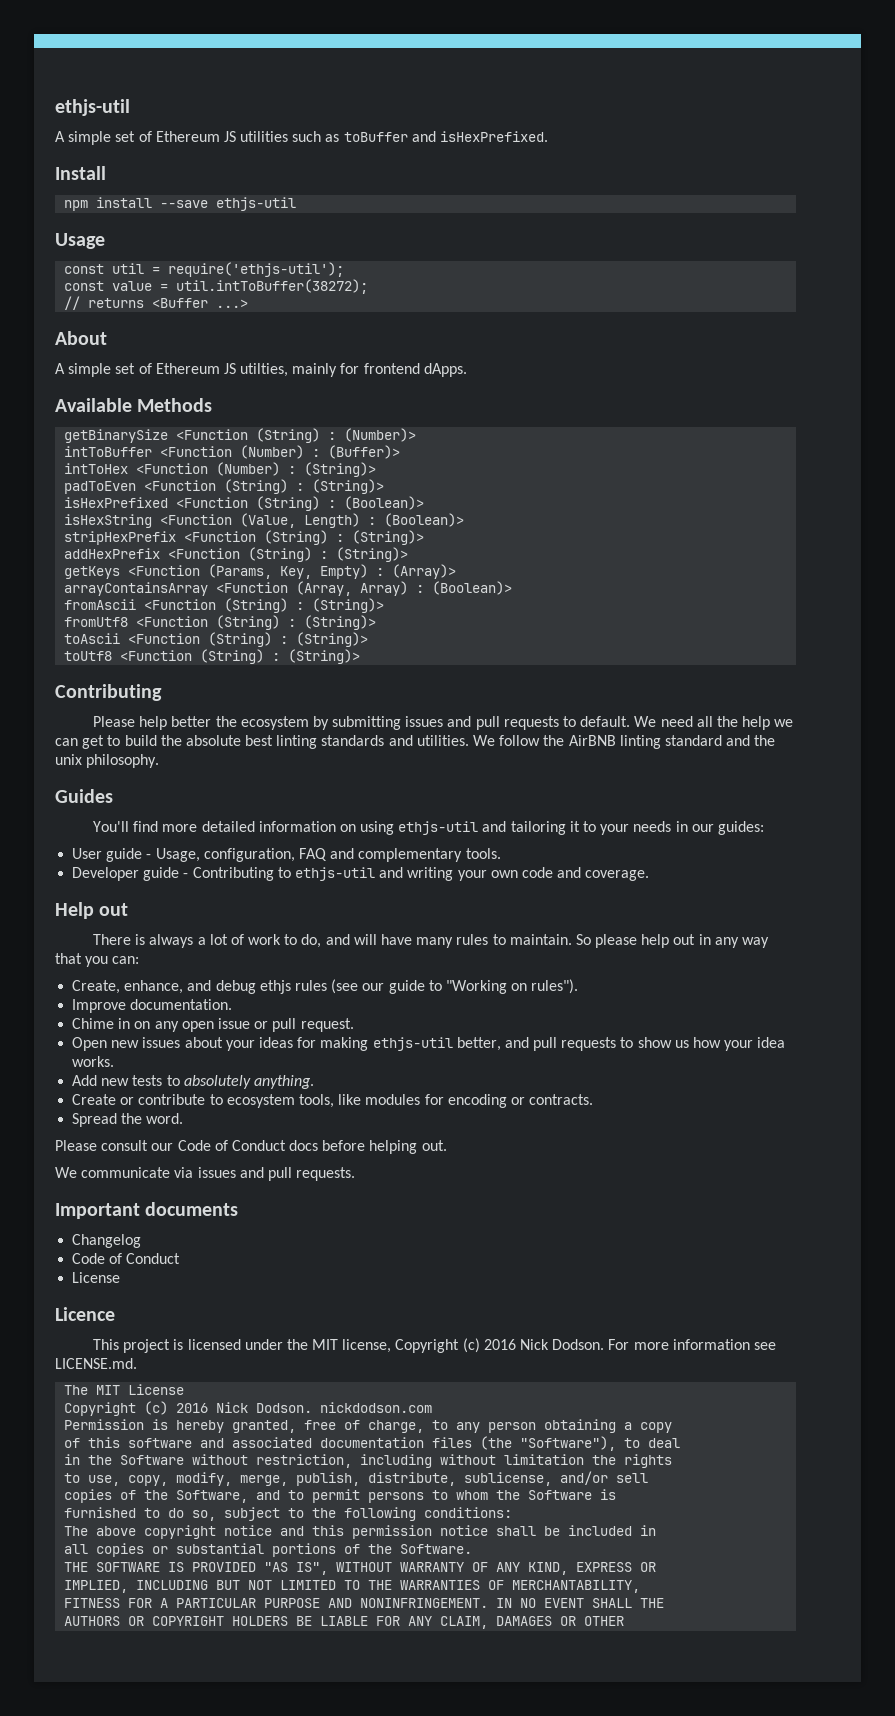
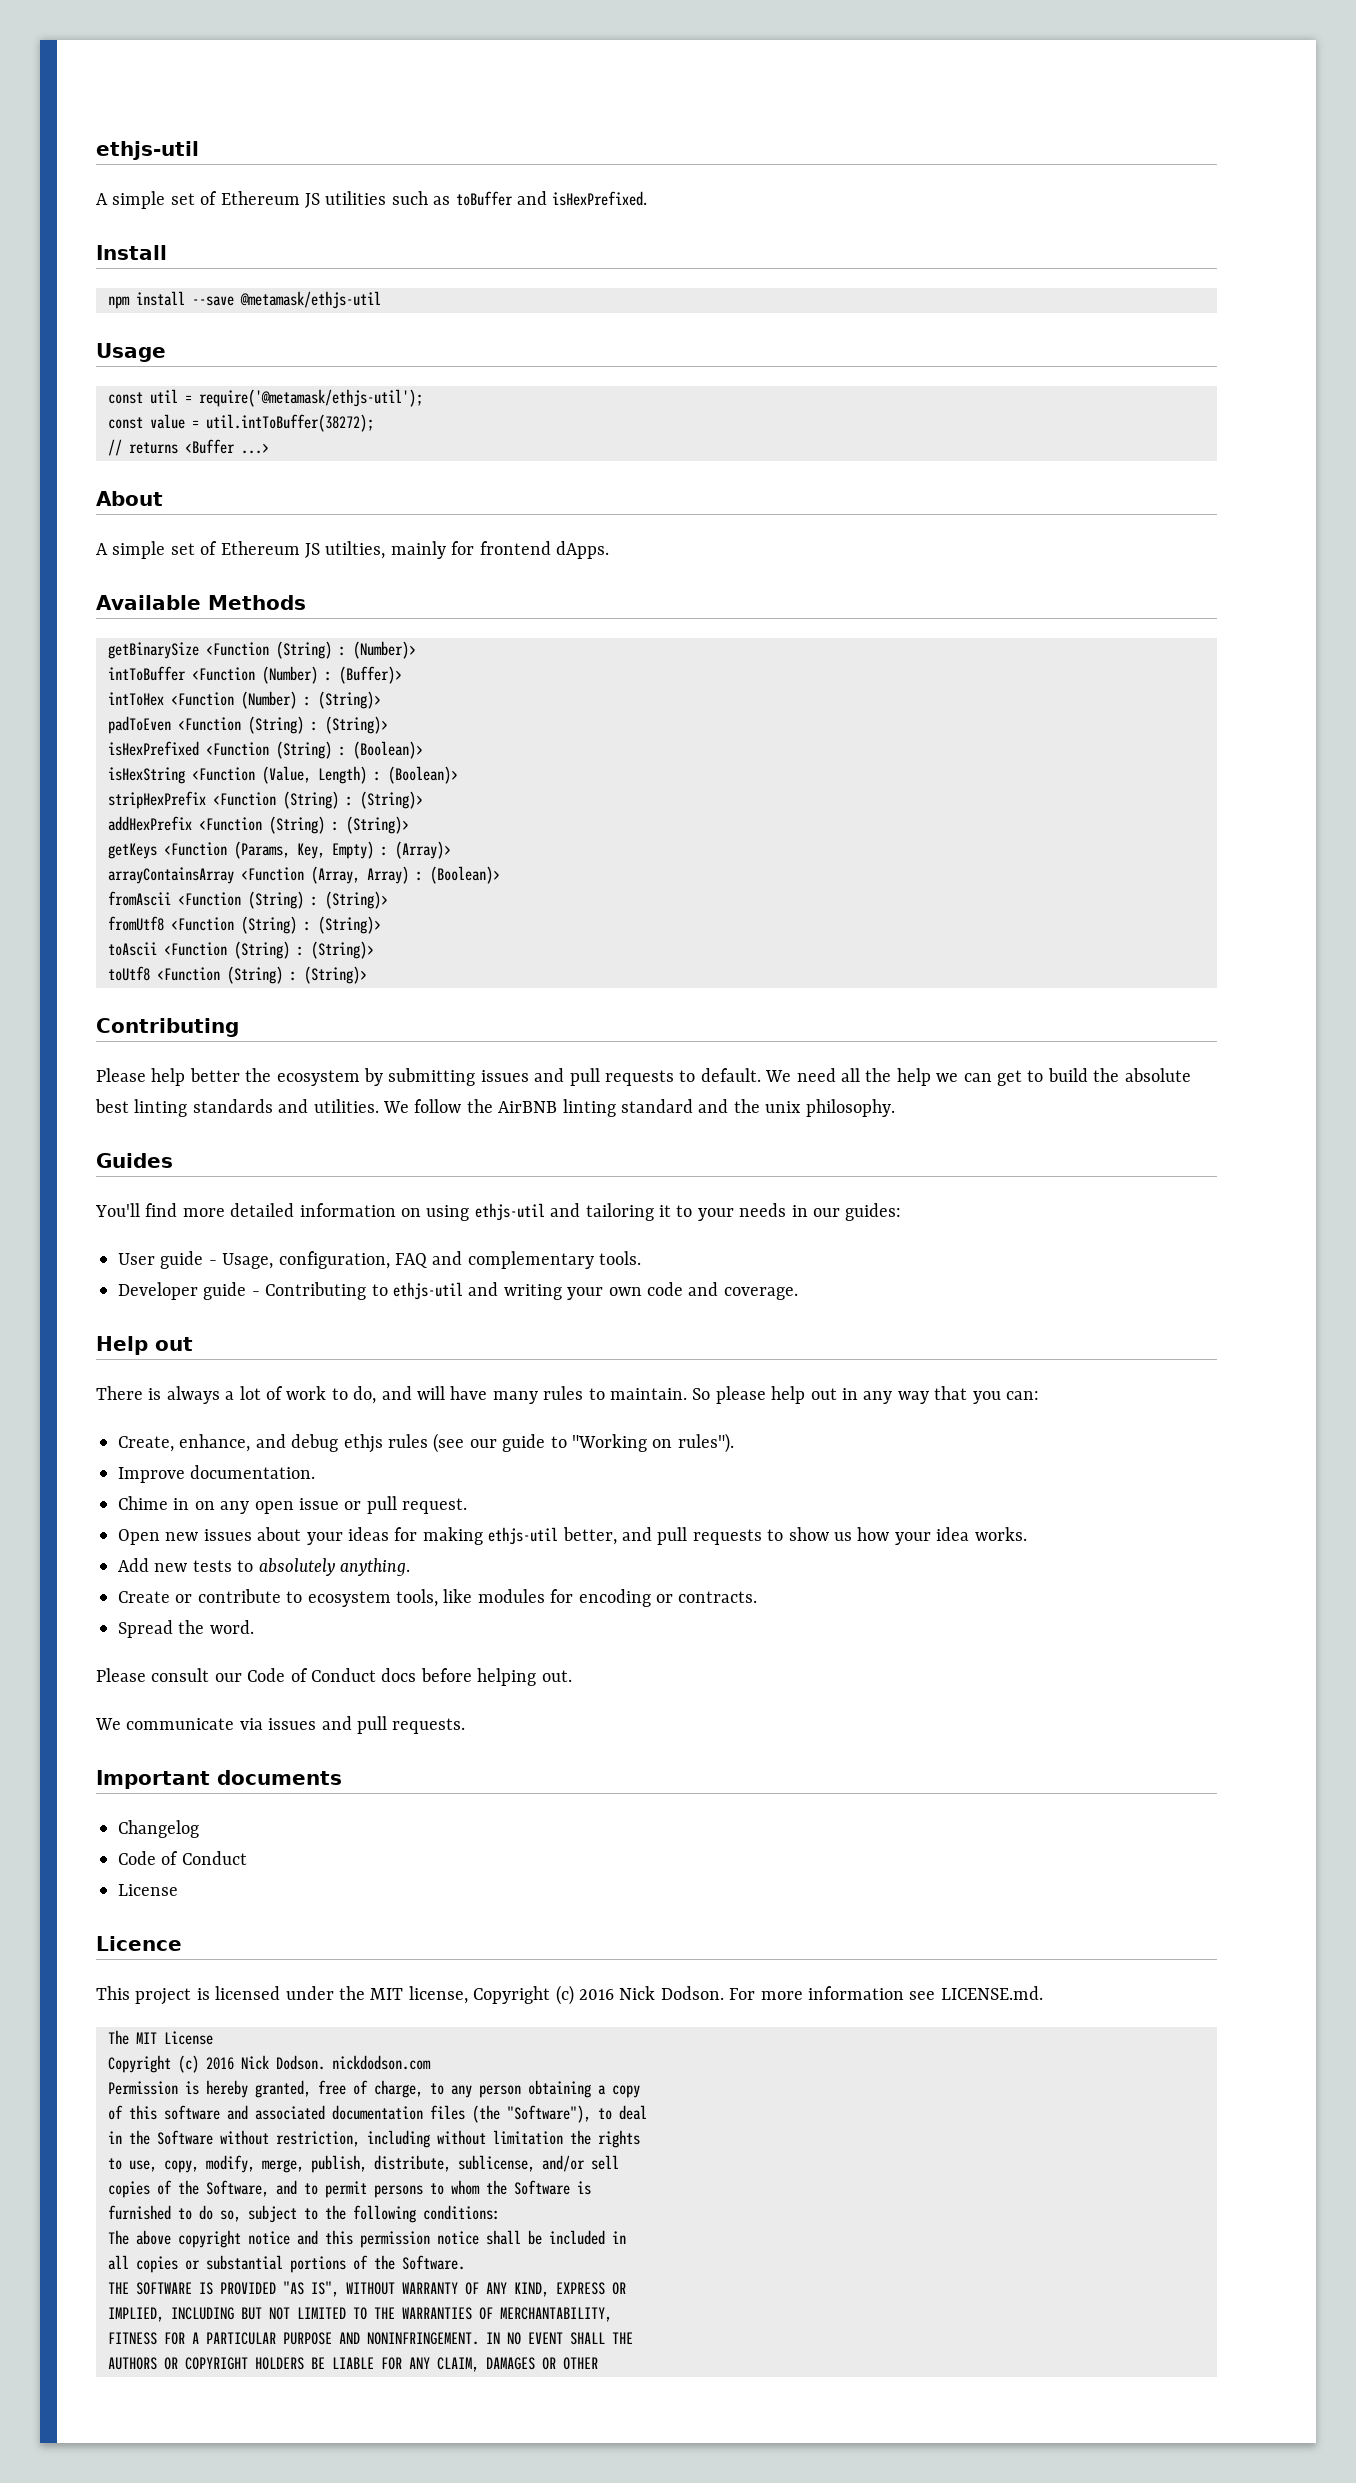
[216,197,297,211] ethjs-util -> [240,291,381,309] @metamask/ethjs-util
[168,262,345,277] require('ethjs-util'); -> [199,389,423,407] require('@metamask/ethjs-util');

